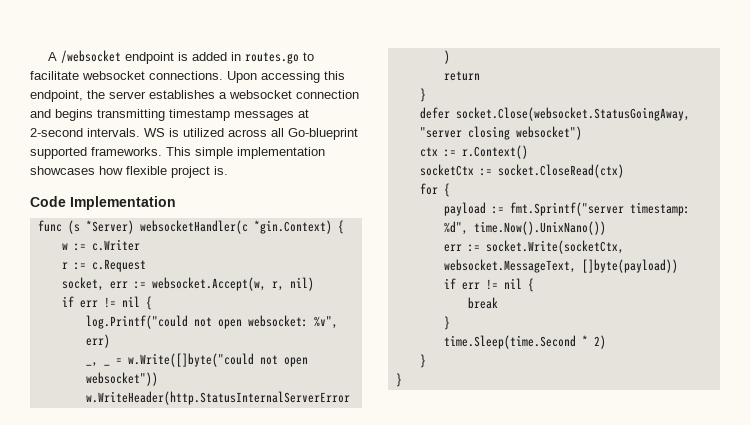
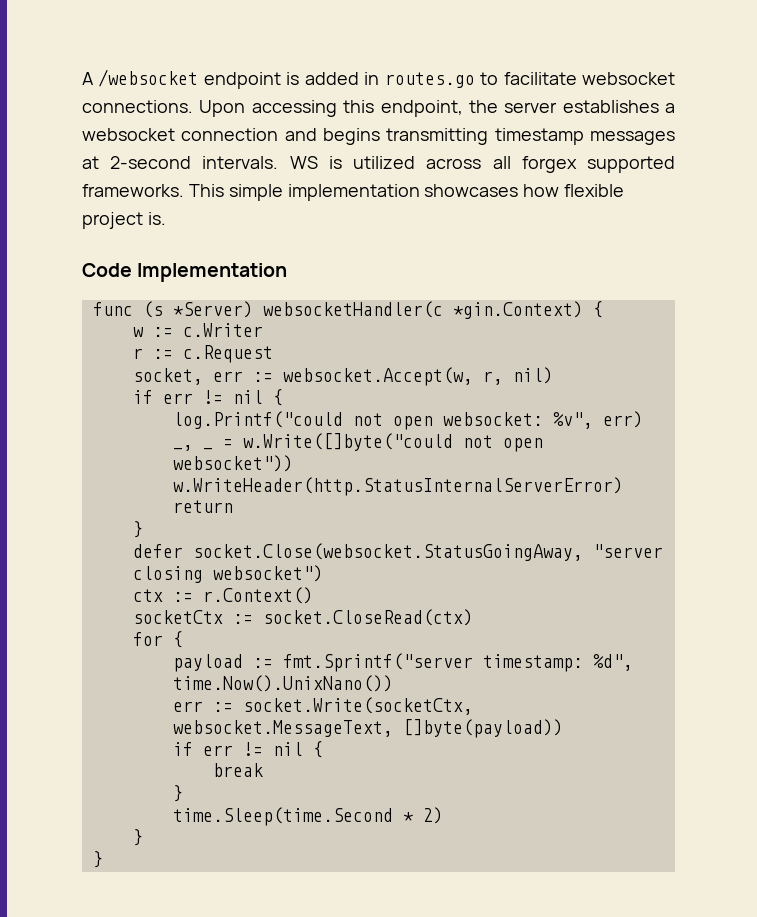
[288,128,358,140] Go-blueprint -> [521,156,577,173] forgex

